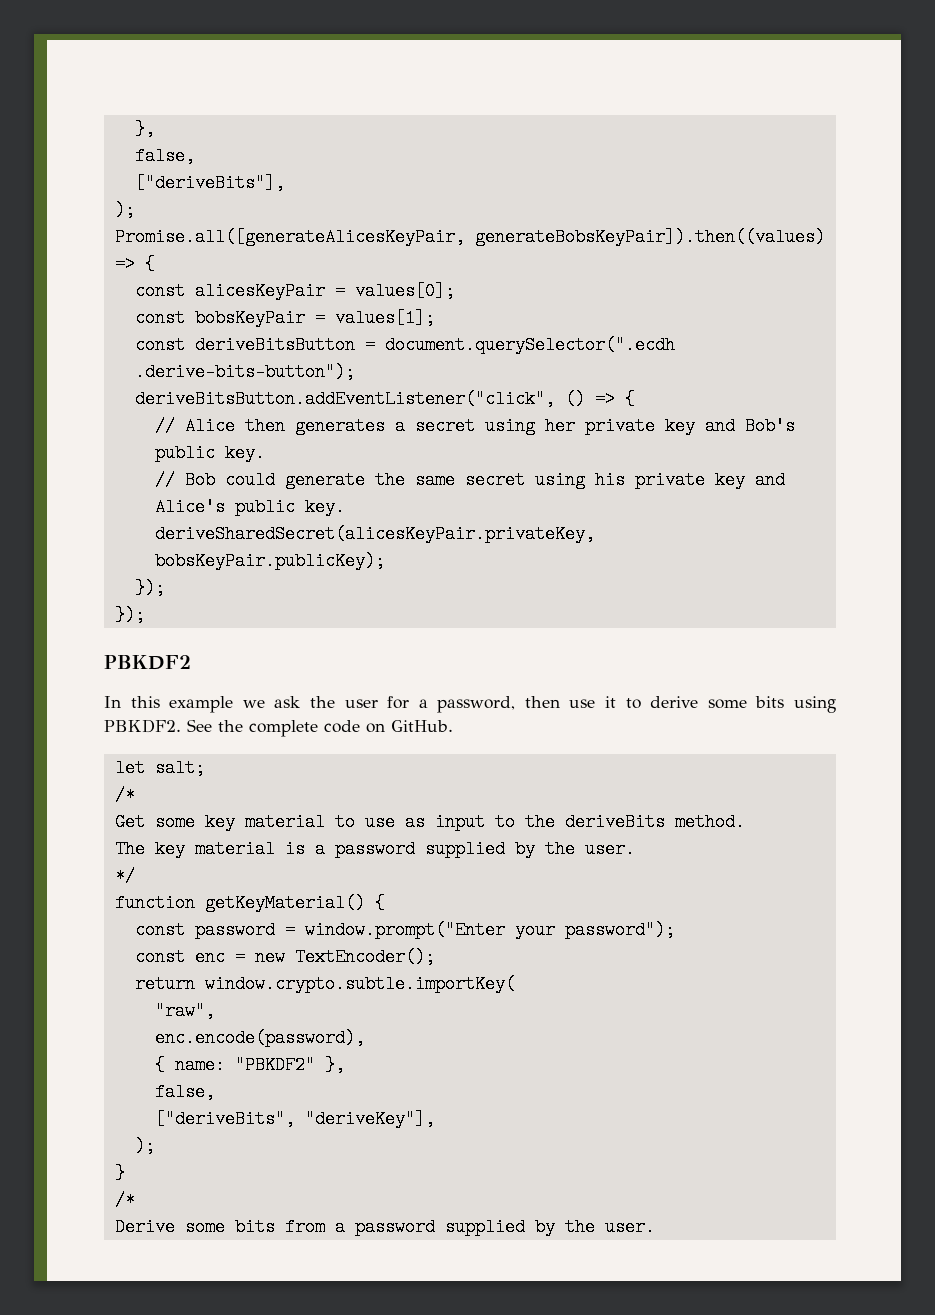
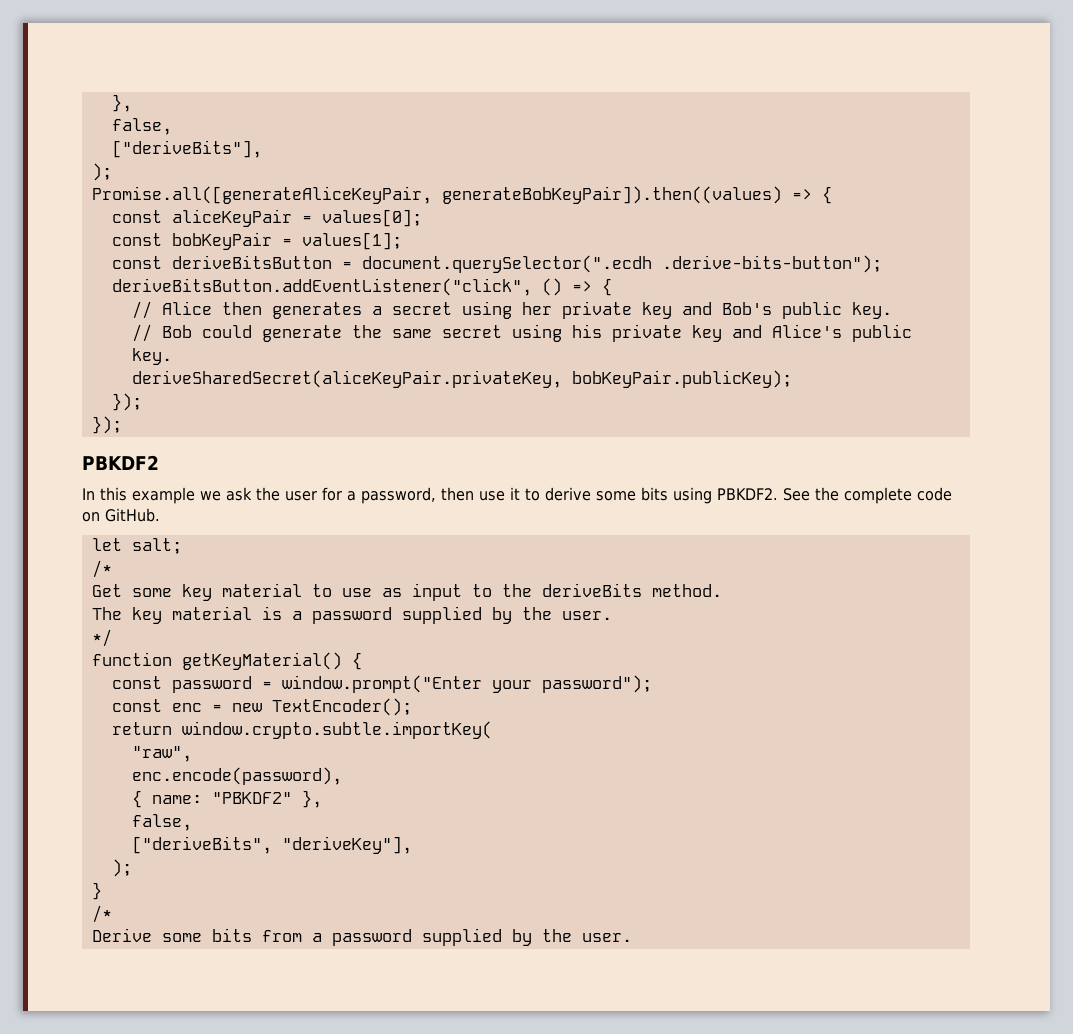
[114,228,825,246] Promise.all([generateAlicesKeyPair, generateBobsKeyPair]).then((values) -> [91,186,782,204] Promise.all([generateAliceKeyPair, generateBobKeyPair]).then((values)
[194,282,325,300] alicesKeyPair -> [171,209,292,227] aliceKeyPair
[194,309,305,327] bobsKeyPair -> [171,232,272,250] bobKeyPair
[154,525,595,543] [154,552,385,570] deriveSharedSecret(alicesKeyPair.privateKey, bobsKeyPair.publicKey); -> [131,370,792,388] deriveSharedSecret(aliceKeyPair.privateKey, bobKeyPair.publicKey);

